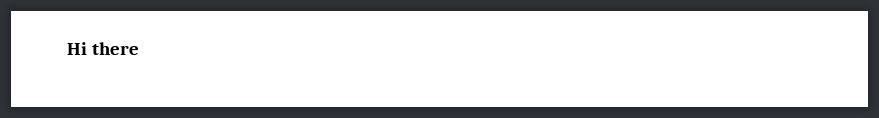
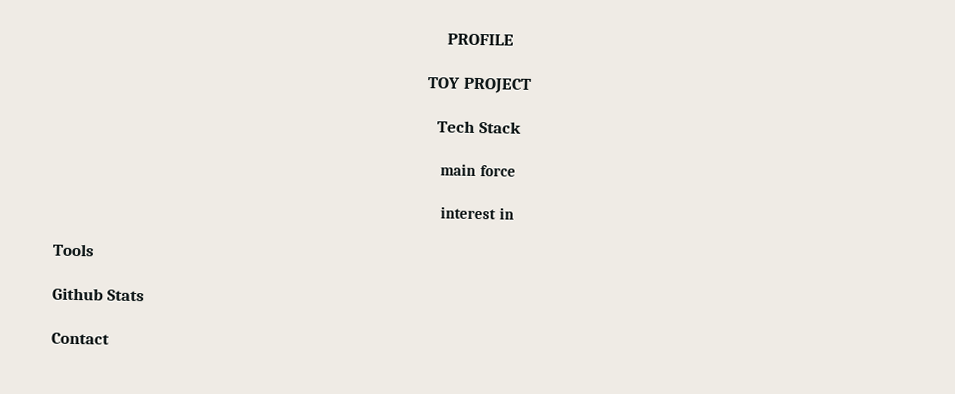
[67,42,139,55] Hi there -> [446,33,514,46] [427,77,532,94] [437,120,522,134] [440,163,516,177] [440,206,514,220] [52,243,95,257] [52,287,146,302] [51,332,110,345] PROFILE // TOY PROJECT // Tech Stack // main force // interest in // Tools // Github Stats // Contact

